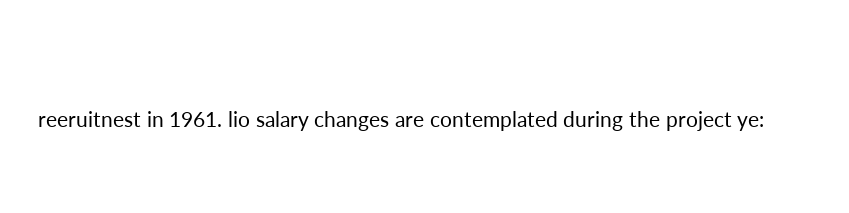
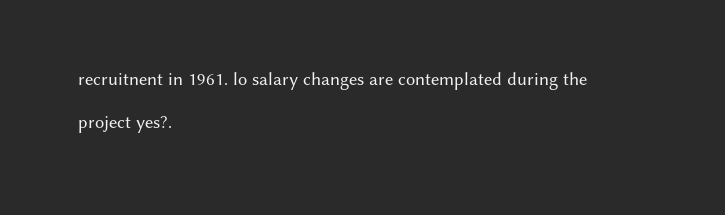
[38,111,141,127] reeruitnest -> [78,73,163,85] recruitnent
[228,111,251,127] lio -> [233,72,247,85] lo
[665,111,765,131] project ye: -> [78,116,172,133] // project yes?.

